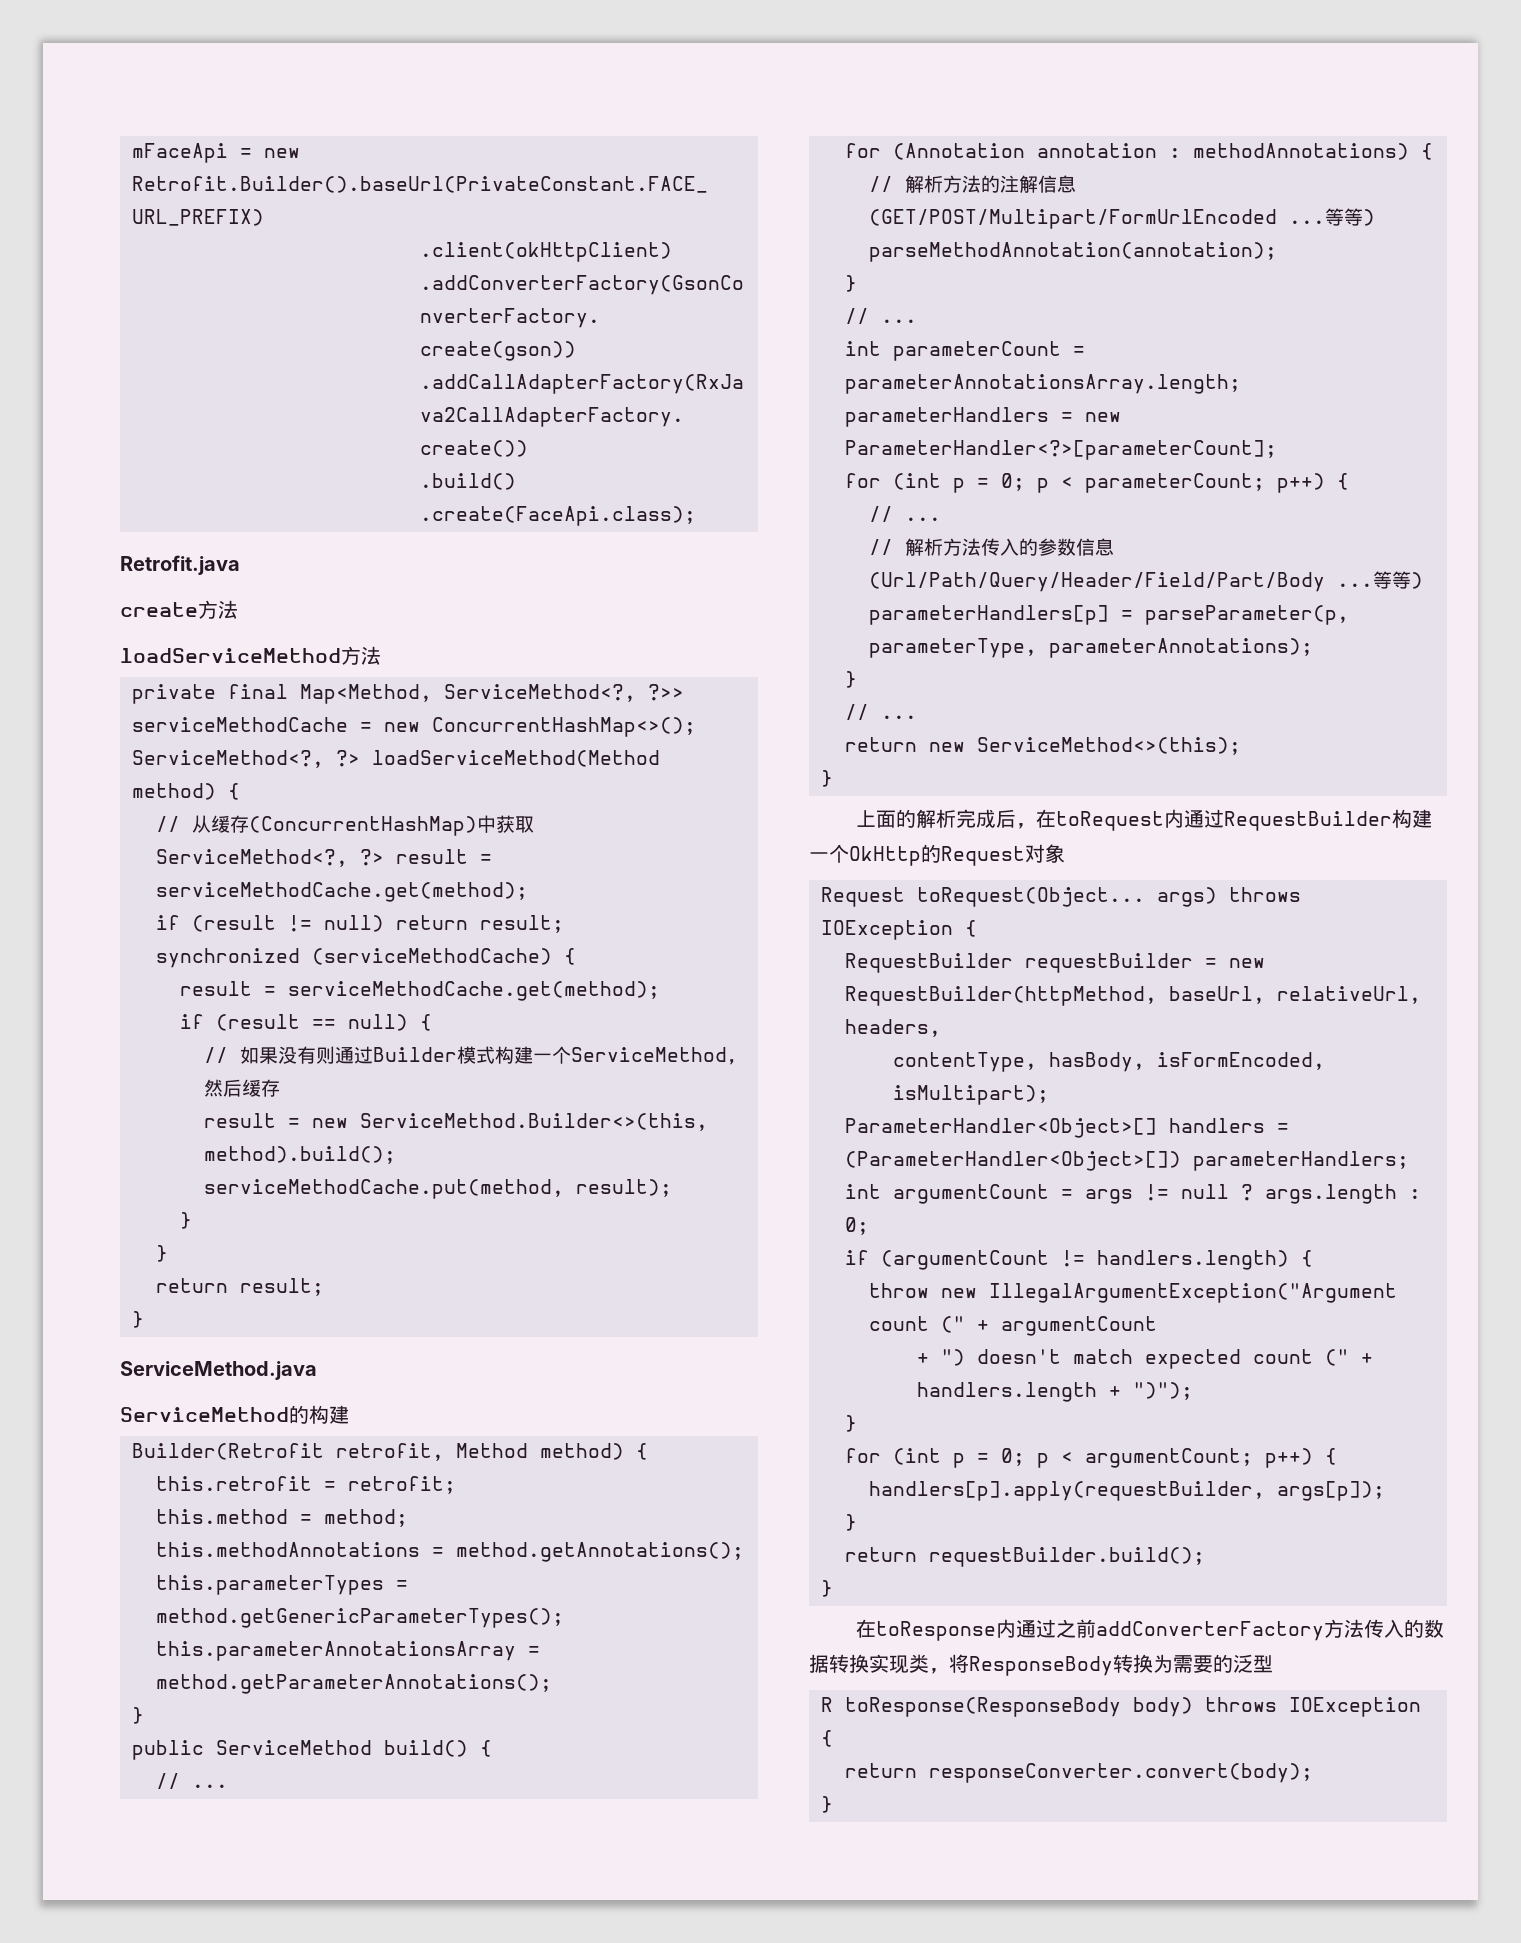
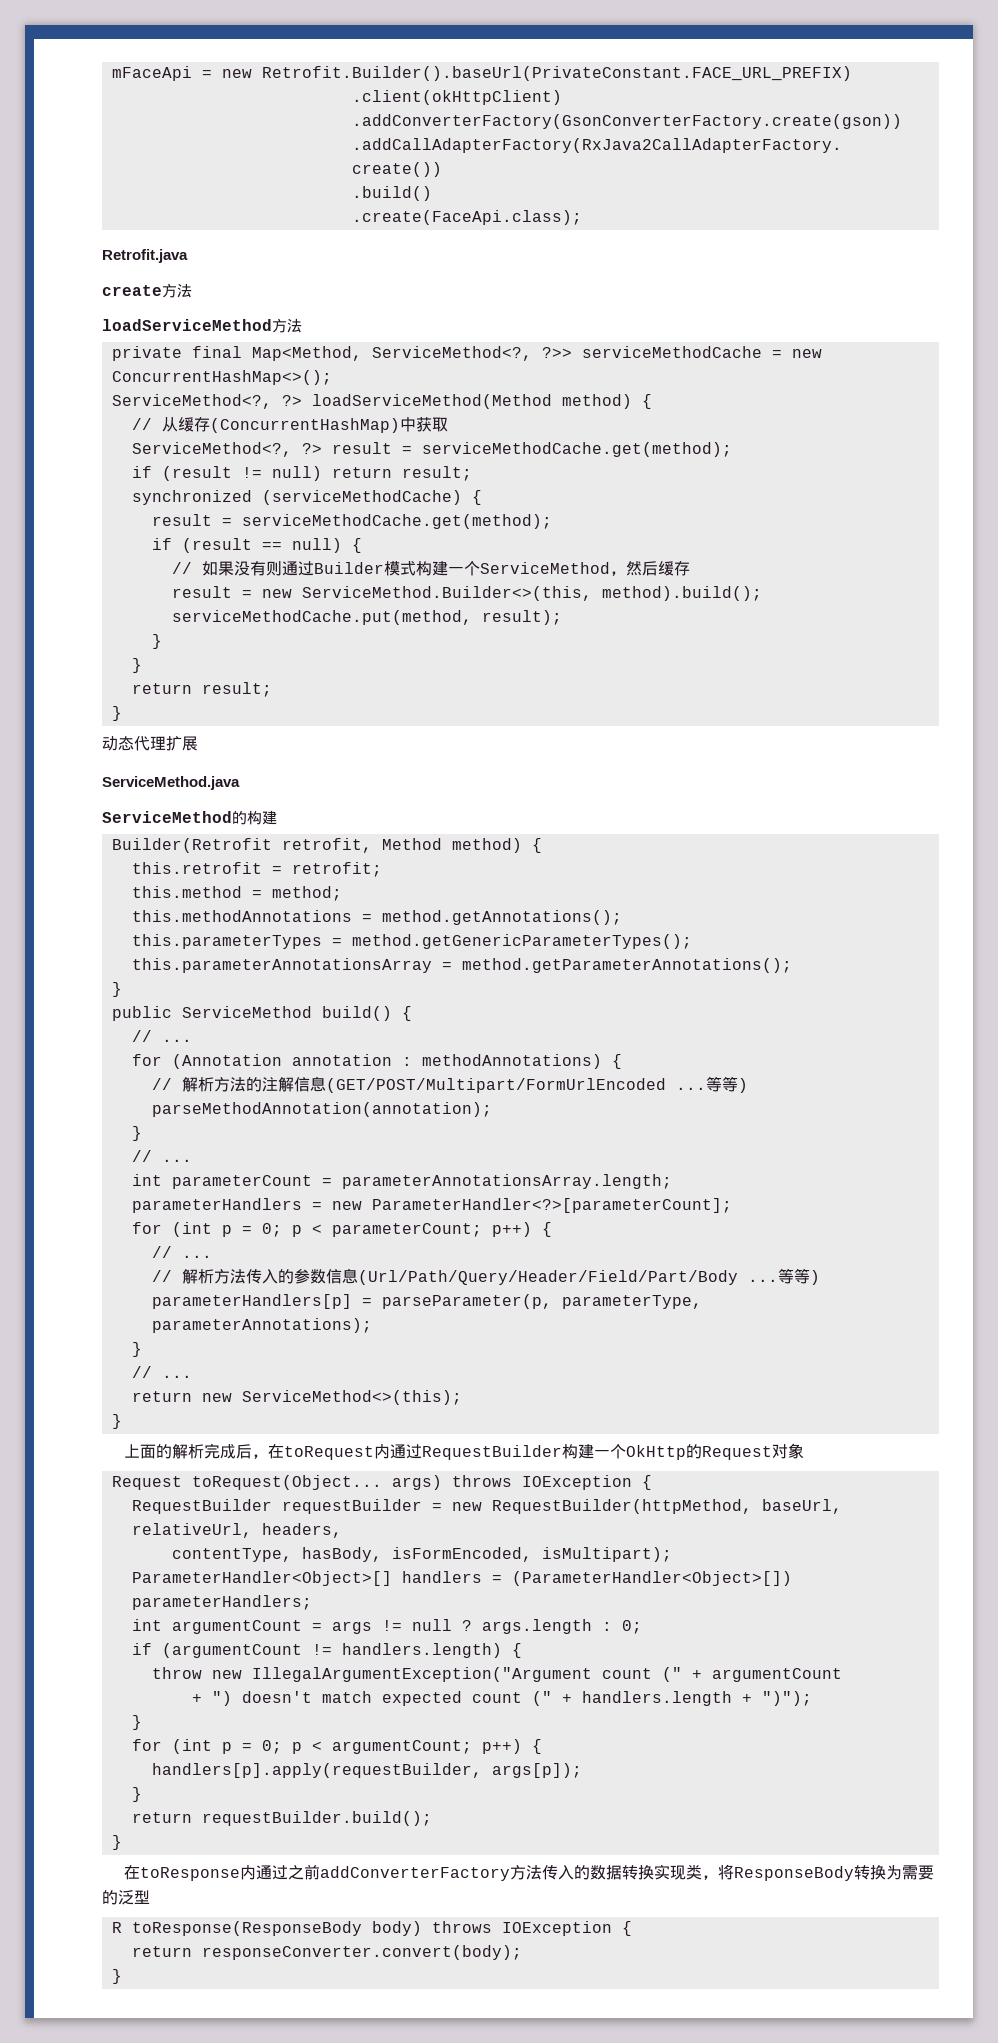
(144, 1319) none -> [102,736,198,751] // 动态代理扩展

